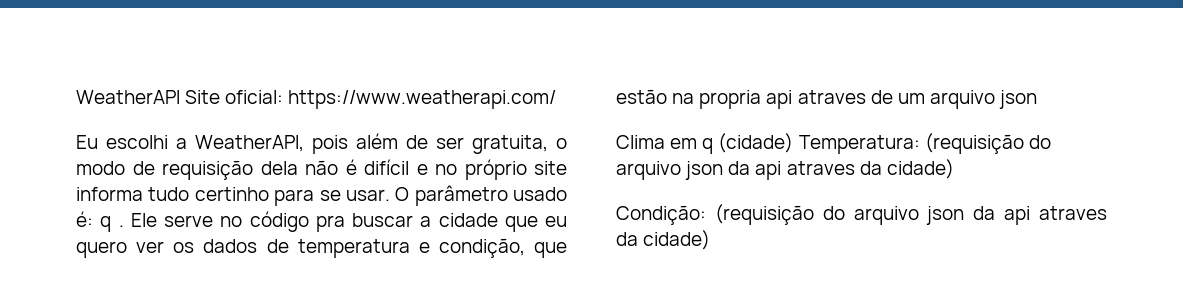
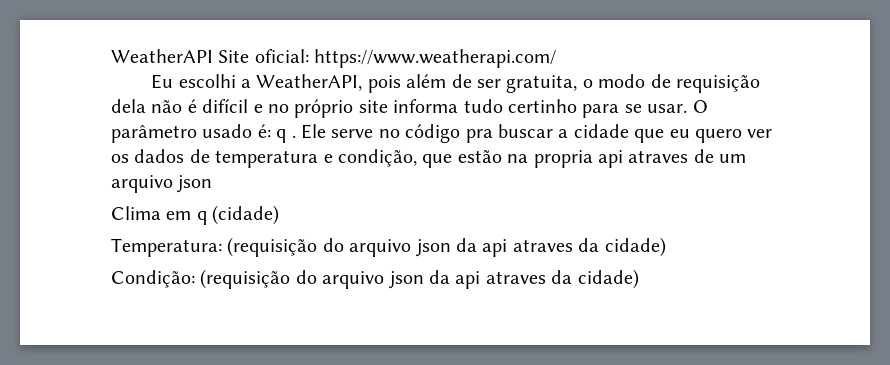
(794, 143) none -> (280, 215) //

